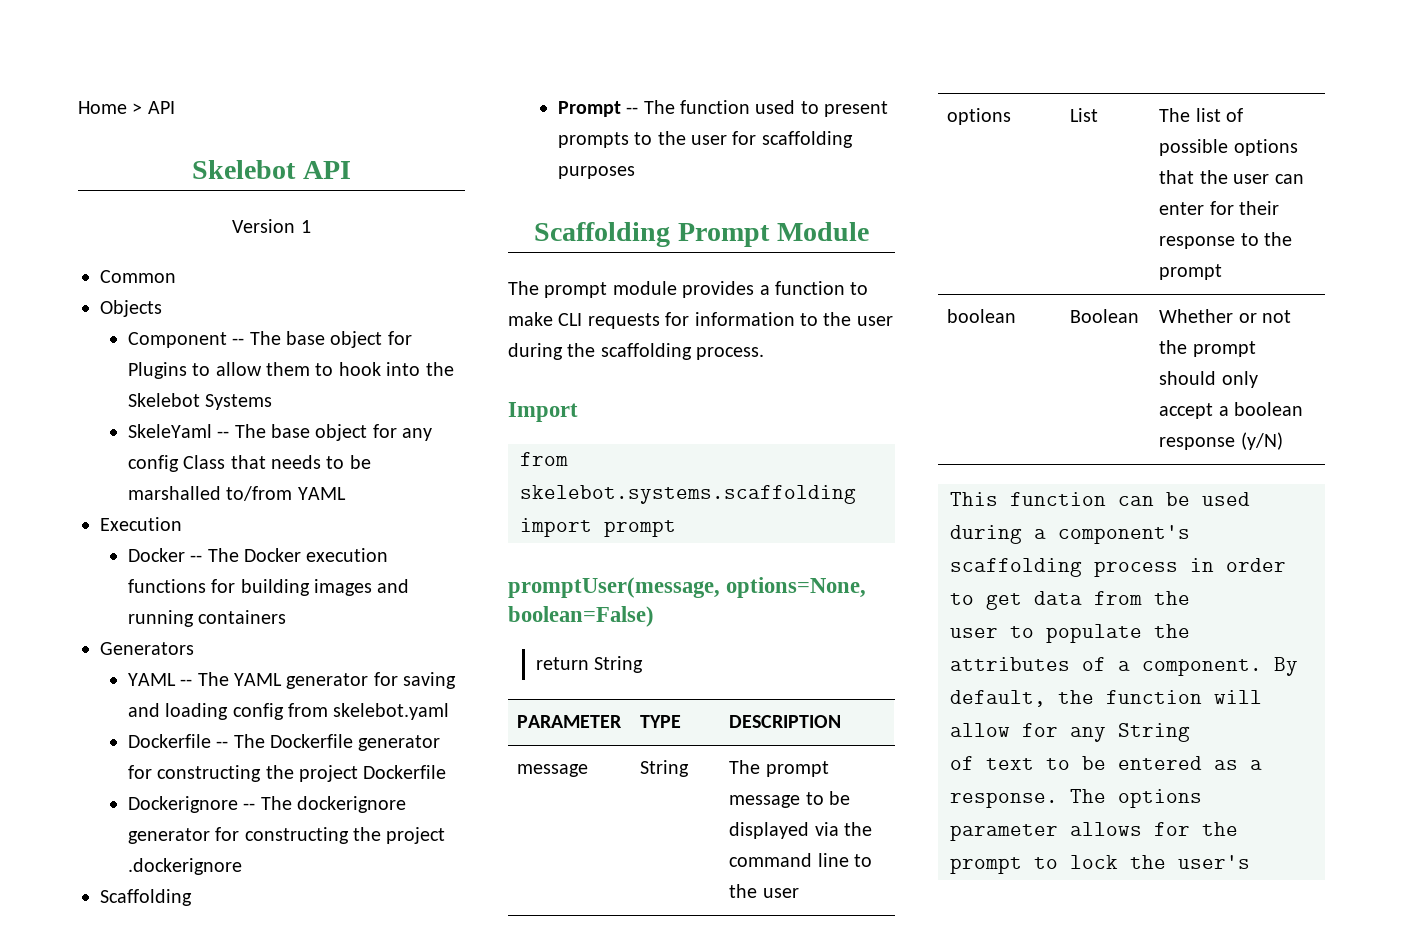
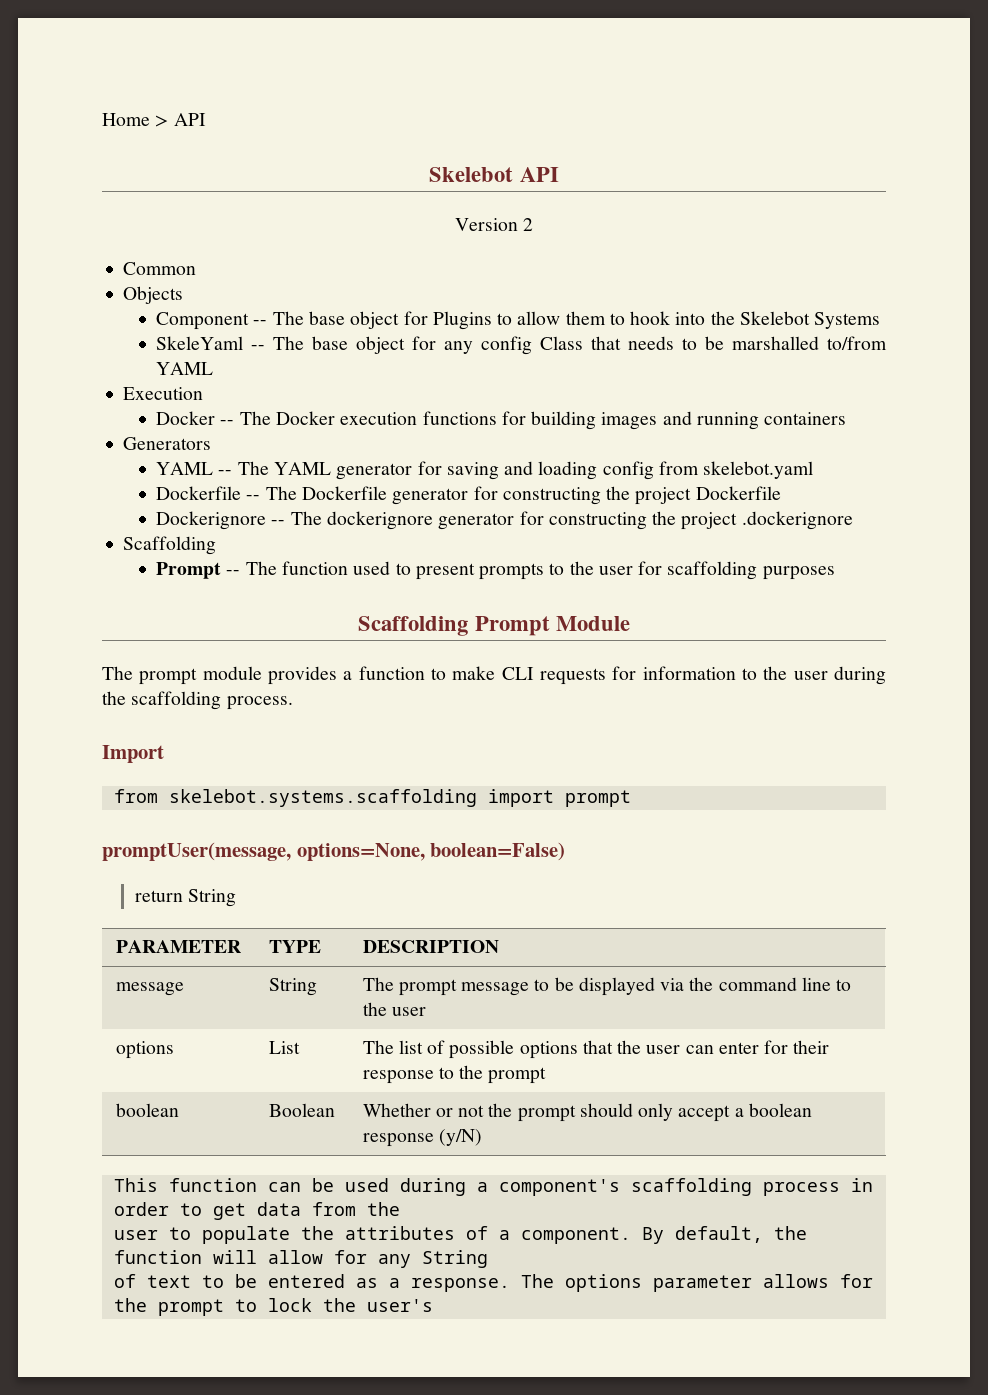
[300,220,311,233] 1 -> [523,218,534,231] 2

